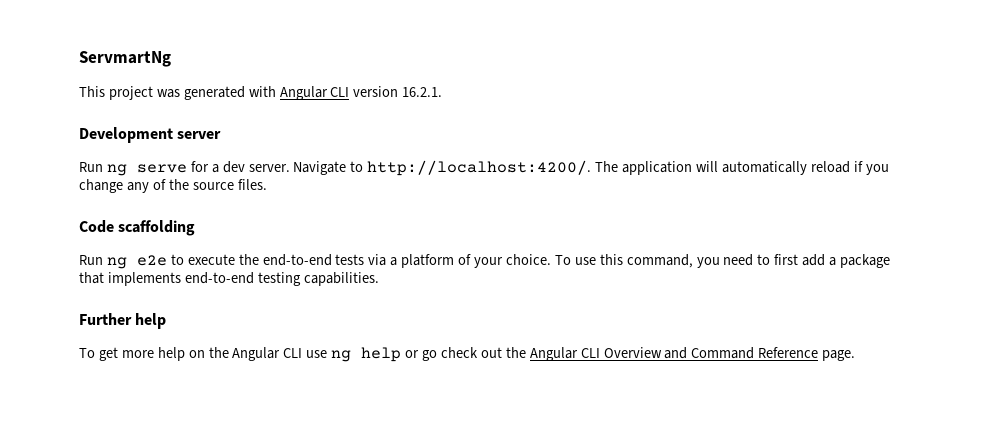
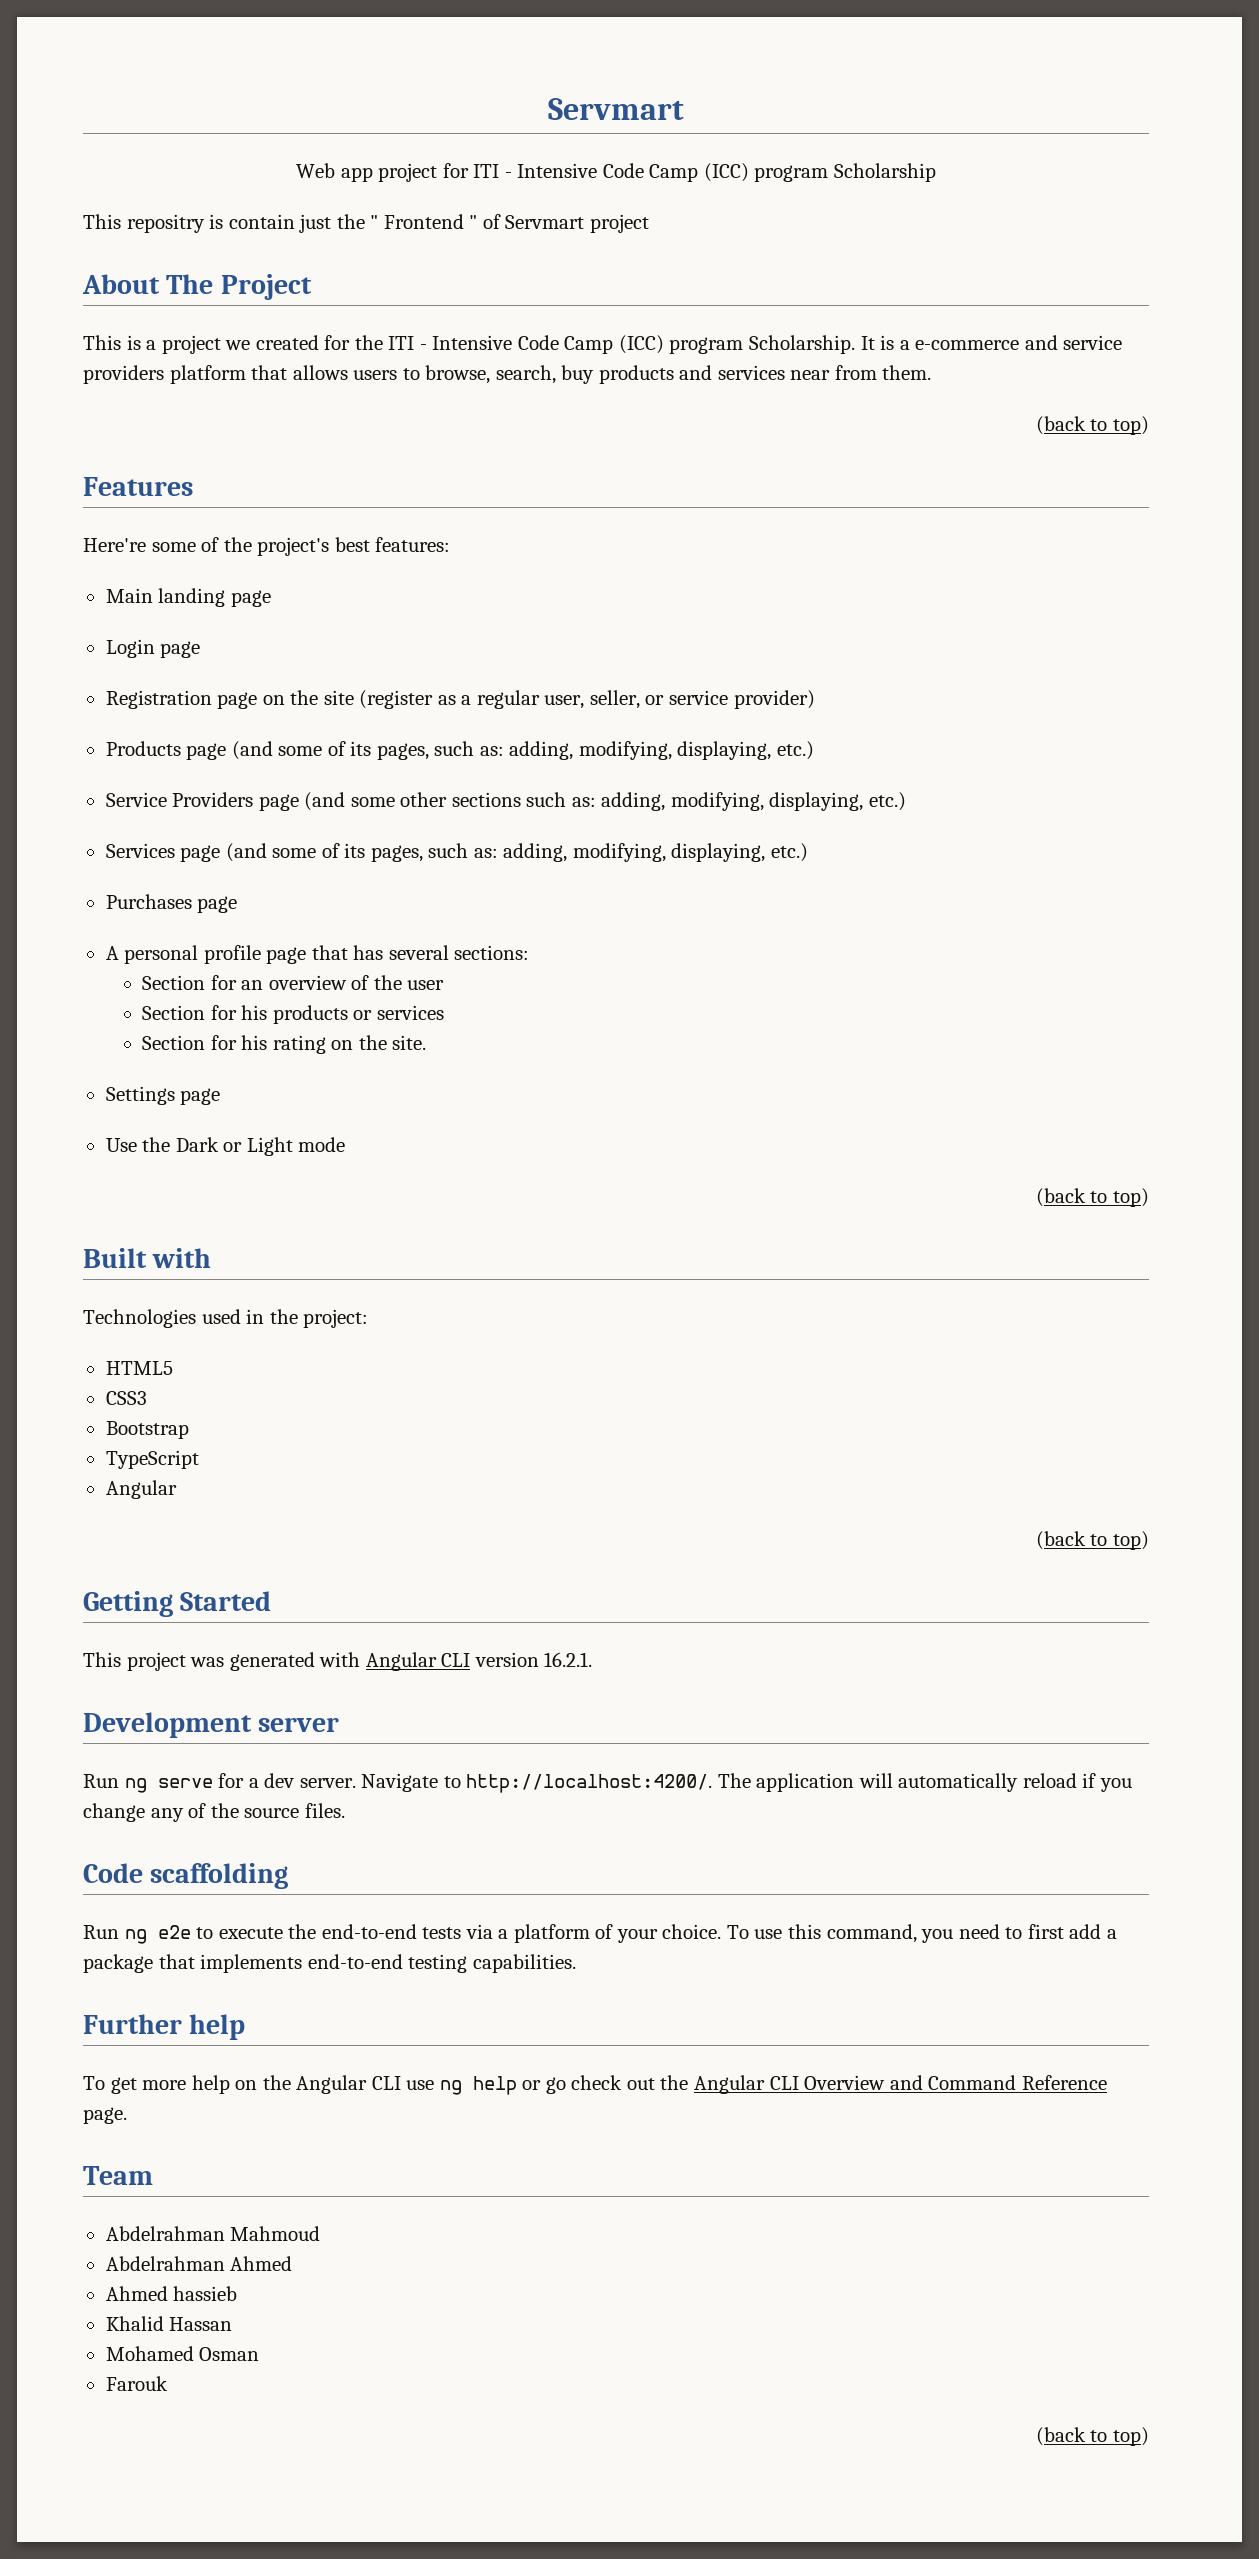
[79,51,171,67] ServmartNg -> [548,98,684,120] [296,163,936,182] [83,214,649,233] [82,274,312,300] [83,335,1123,354] [83,365,932,384] [1035,416,1150,435] [83,477,193,496] [83,537,451,556] [105,588,271,607] [105,639,201,658] [105,690,815,709] [105,741,814,760] [105,792,906,811] [105,843,808,862] [105,894,238,913] [105,945,530,964] [142,975,445,990] [142,1005,444,1024] [142,1035,427,1054] [105,1086,221,1105] [105,1137,346,1156] [1035,1188,1150,1207] [83,1248,212,1268] [83,1309,369,1328] [105,1361,173,1375] [105,1391,147,1405] [105,1421,189,1439] [105,1450,199,1469] [105,1480,177,1499] [1035,1531,1150,1550] [83,1591,272,1617] Servmart // Web app project for ITI - Intensive Code Camp (ICC) program Scholarship // This repositry is contain just the " Frontend " of Servmart project // About The Project // This is a project we created for the ITI - Intensive Code Camp (ICC) program Scholarship. It is a e-commerce and service providers platform that allows users to browse, search, buy products and services near from them. // (back to top) // Features // Here're some of the project's best features: // Main landing page // Login page // Registration page on the site (register as a regular user, seller, or service provider) // Products page (and some of its pages, such as: adding, modifying, displaying, etc.) // Service Providers page (and some other sections such as: adding, modifying, displaying, etc.) // Services page (and some of its pages, such as: adding, modifying, displaying, etc.) // Purchases page // A personal profile page that has several sections: // Section for an overview of the user // Section for his products or services // Section for his rating on the site. // Settings page // Use the Dark or Light mode // (back to top) // Built with // Technologies used in the project: // HTML5 // CSS3 // Bootstrap // TypeScript // Angular // (back to top) // Getting Started
(856, 355) none -> [83,2166,153,2185] [105,2226,321,2241] [105,2256,293,2271] [105,2286,238,2301] [105,2316,233,2331] [105,2346,260,2361] [105,2376,168,2391] [1035,2427,1150,2446] // Team // Abdelrahman Mahmoud // Abdelrahman Ahmed // Ahmed hassieb // Khalid Hassan // Mohamed Osman // Farouk // (back to top)

